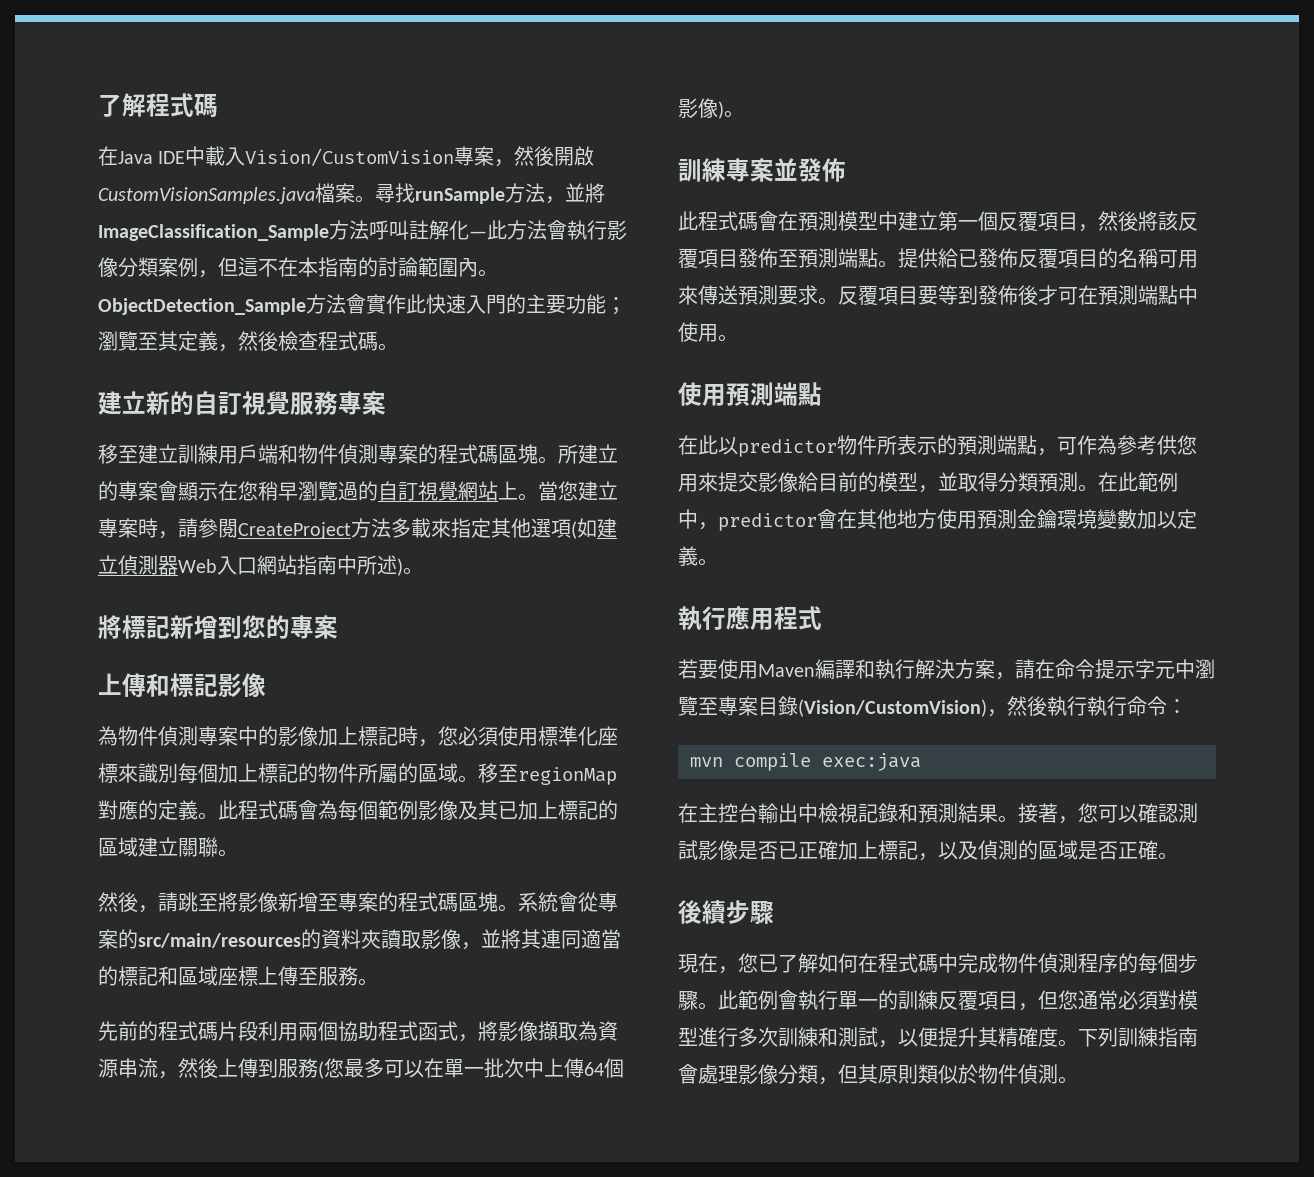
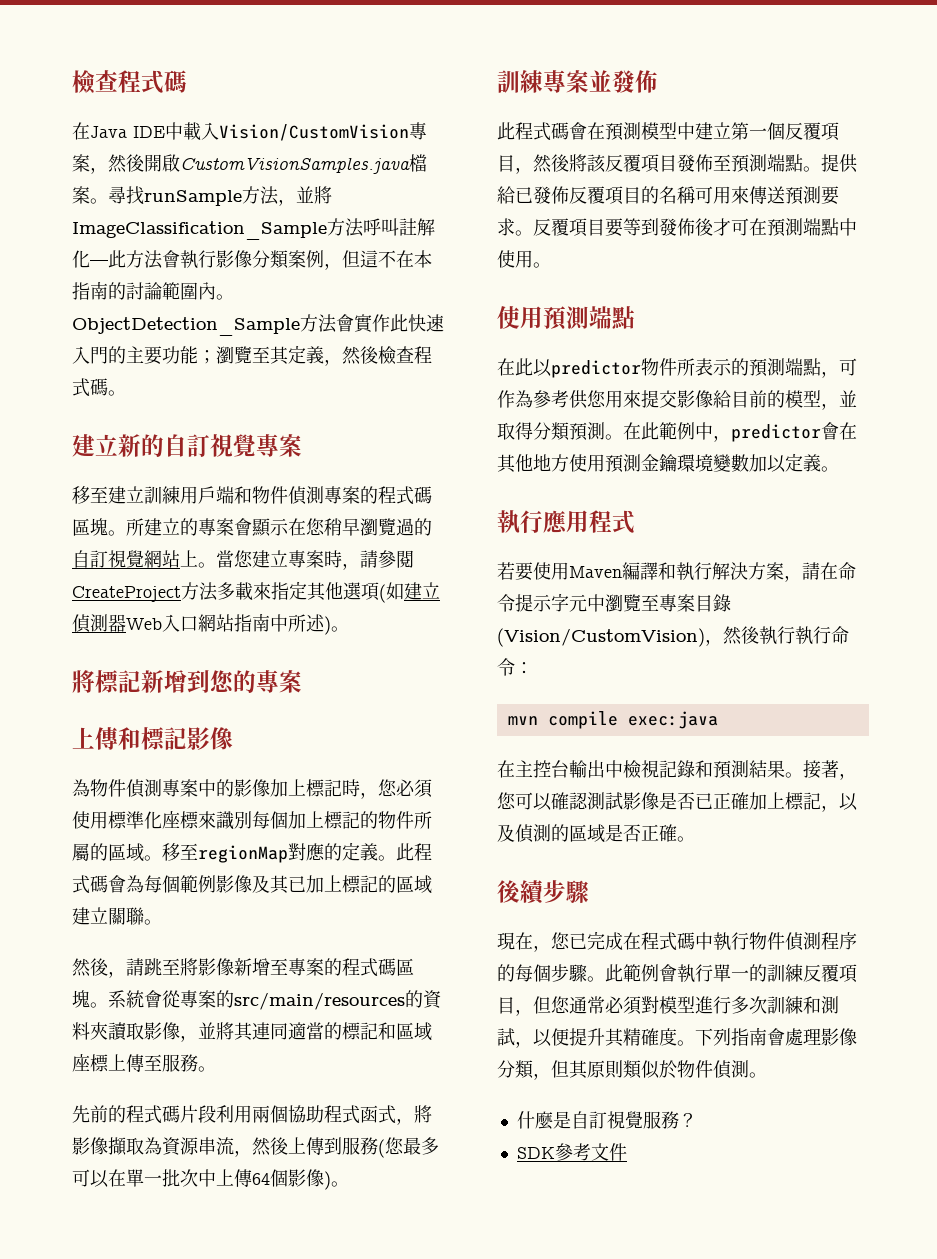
[98,93,146,117] 了解 -> [72,70,118,94] 檢查
[290,391,338,415] 服務 -> (256, 445) none
[778,953,858,973] 了解如何 -> [587,931,623,950] 完成
[958,953,998,973] 完成 -> [713,932,749,950] 執行
[1118,1027,1158,1047] 訓練 -> (731, 1037) none
(1078, 1080) none -> [516,1111,697,1130] [516,1143,627,1161] // 什麼是自訂視覺服務？ // SDK參考文件

